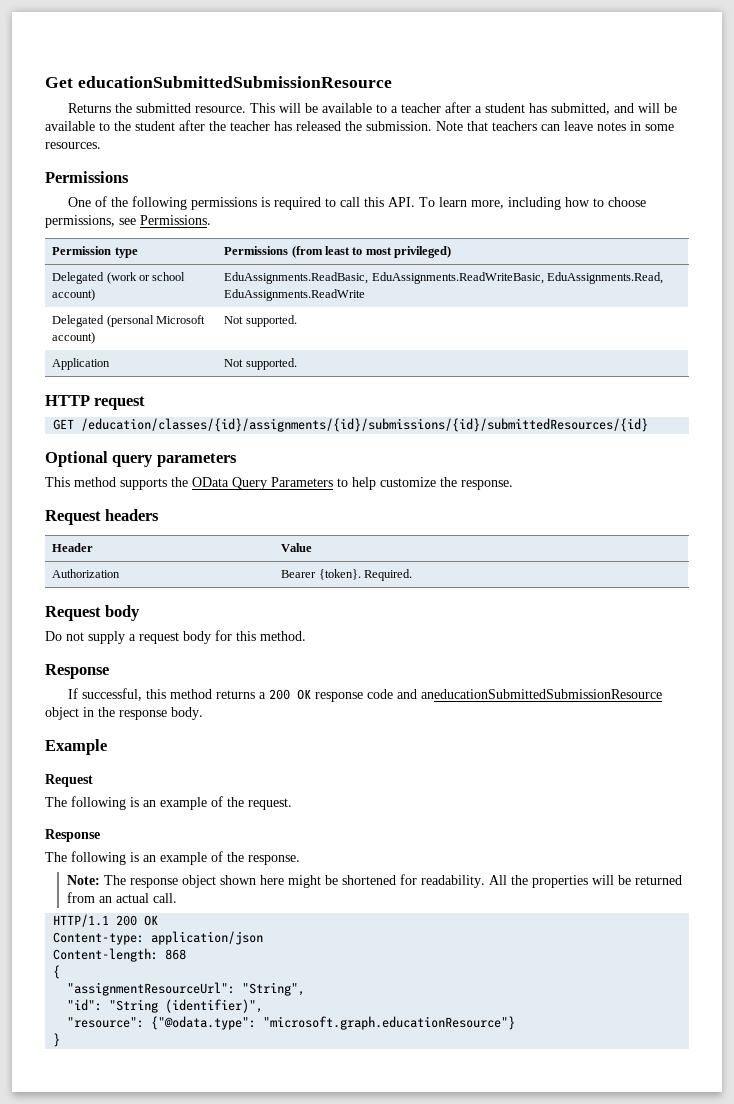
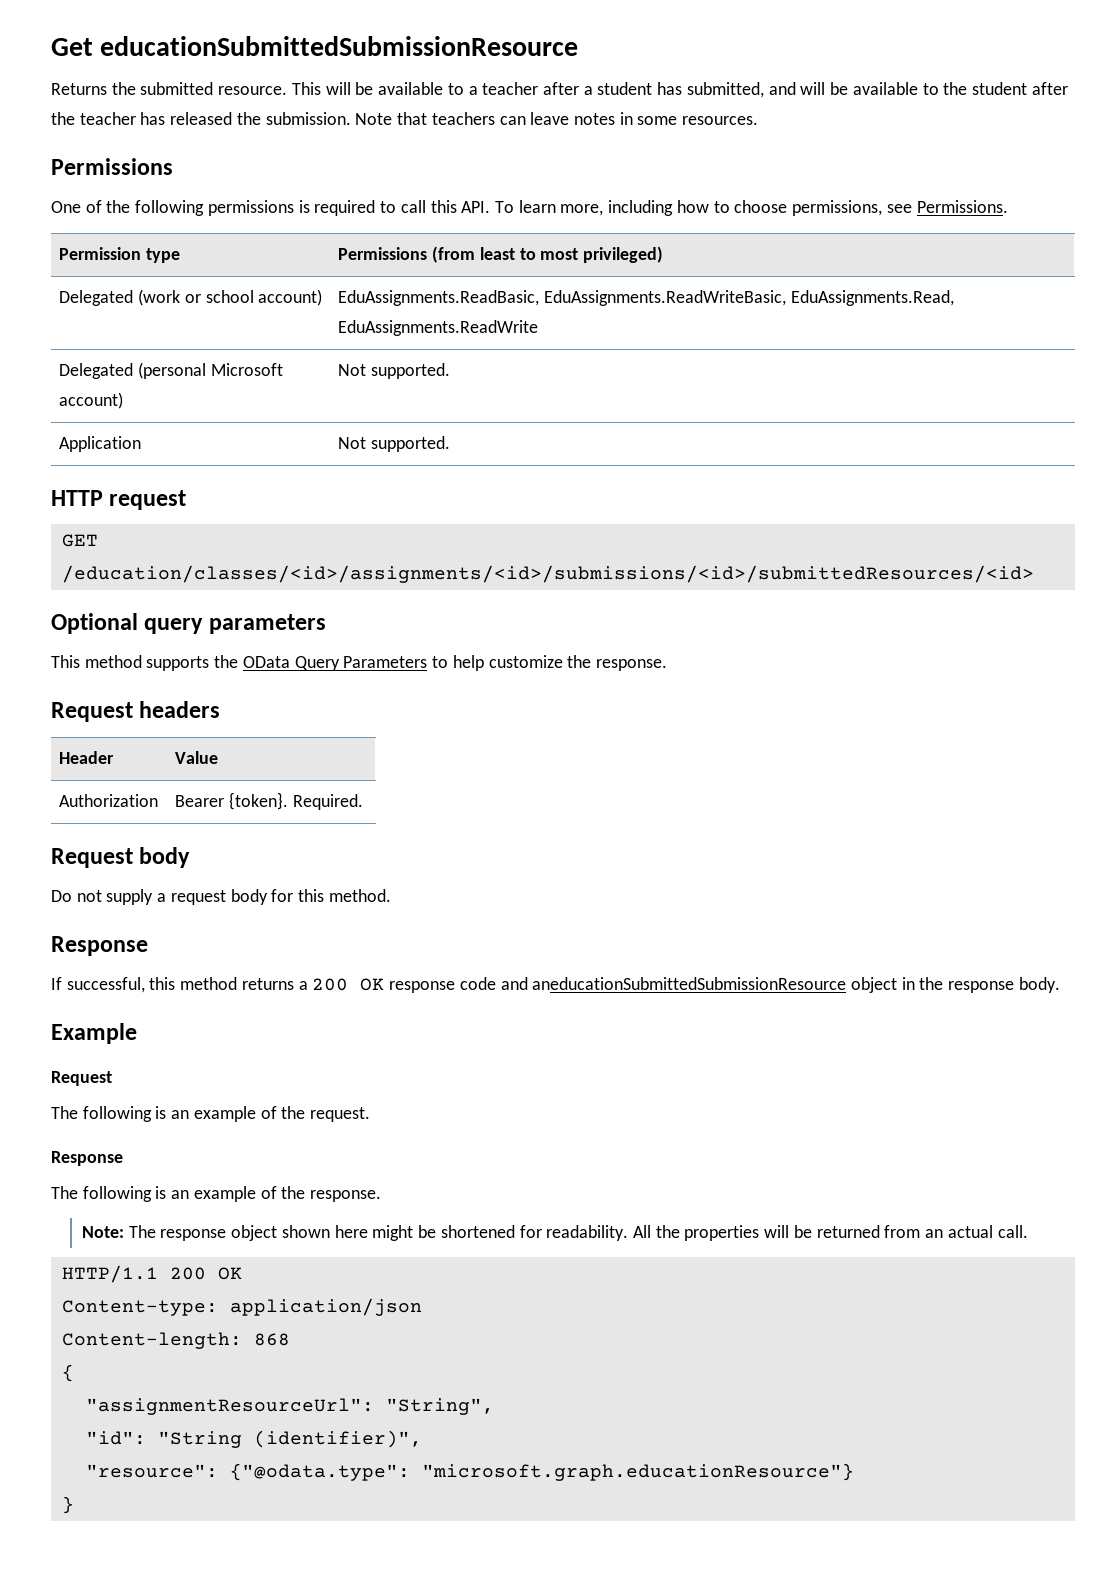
[81,418,649,432] /education/classes/{id}/assignments/{id}/submissions/{id}/submittedResources/{id} -> [61,565,1034,583] /education/classes/<id>/assignments/<id>/submissions/<id>/submittedResources/<id>

